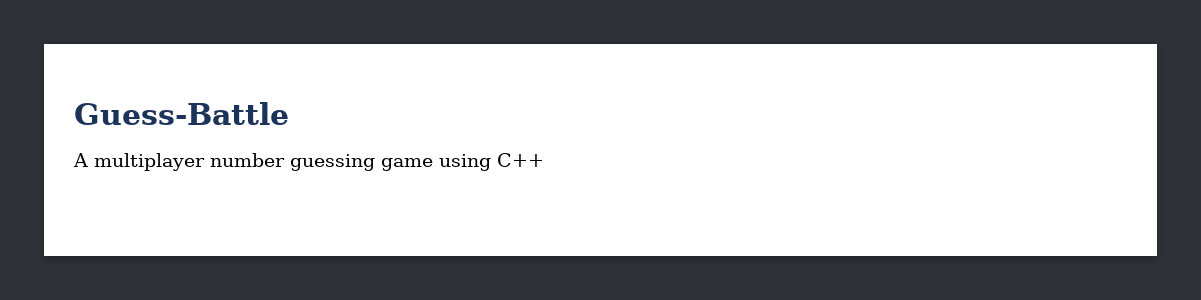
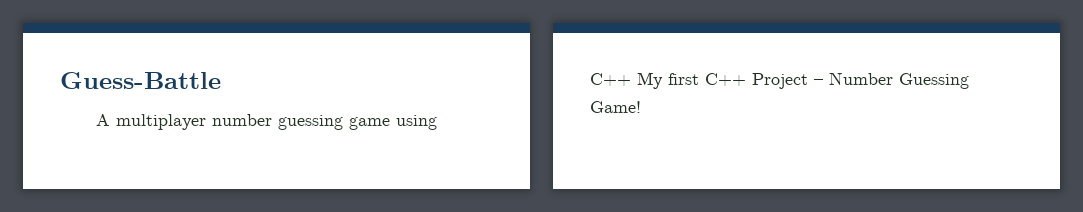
(544, 160) none -> [637,72,969,89] [590,101,641,113] My first C++ Project – Number Guessing Game!

